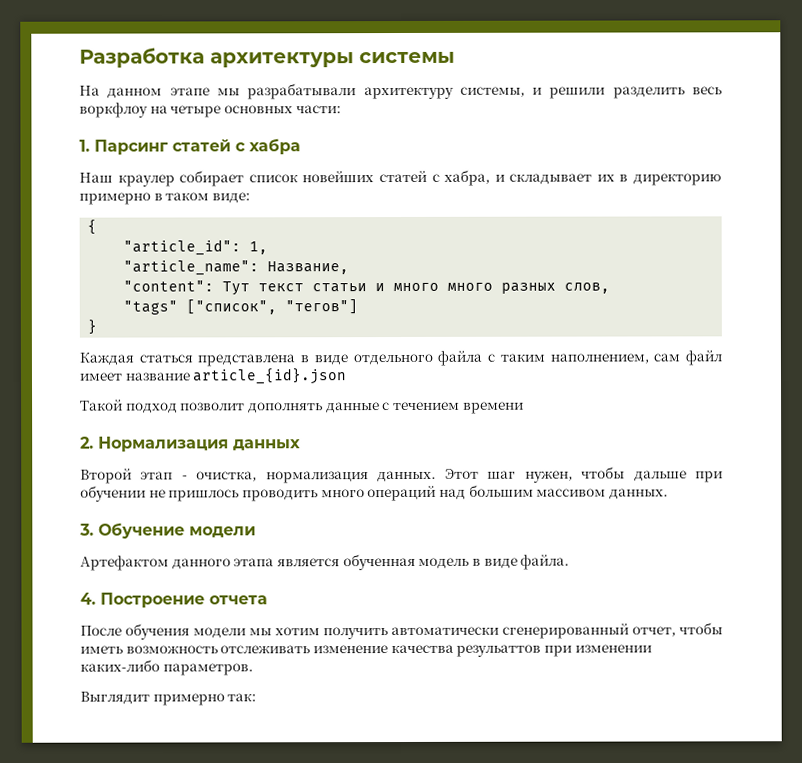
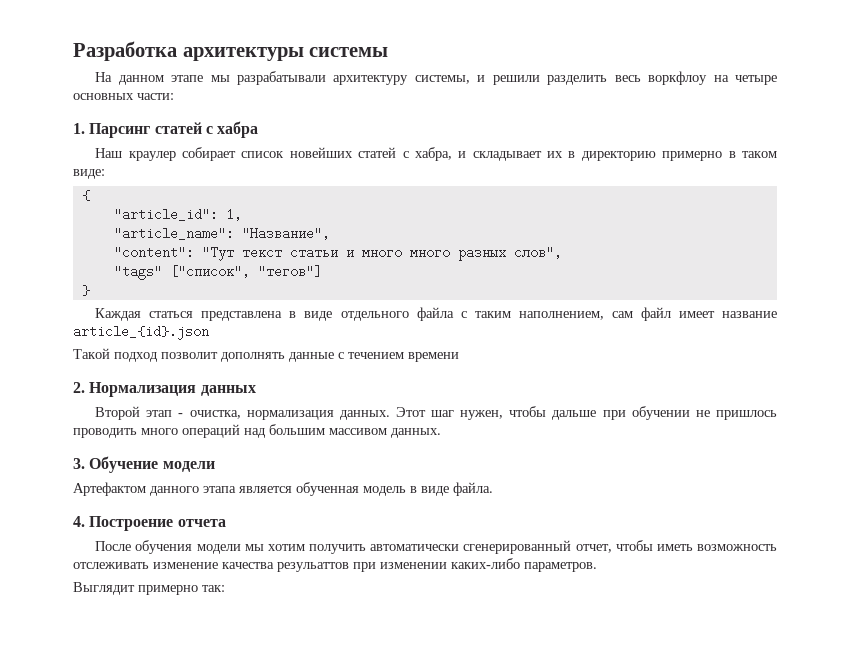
[267,261,350,275] Название, -> [241,225,330,241] "Название",
[222,281,251,296] Тут -> [201,244,234,261] "Тут
[564,282,611,294] слов, -> [513,244,562,260] слов",

